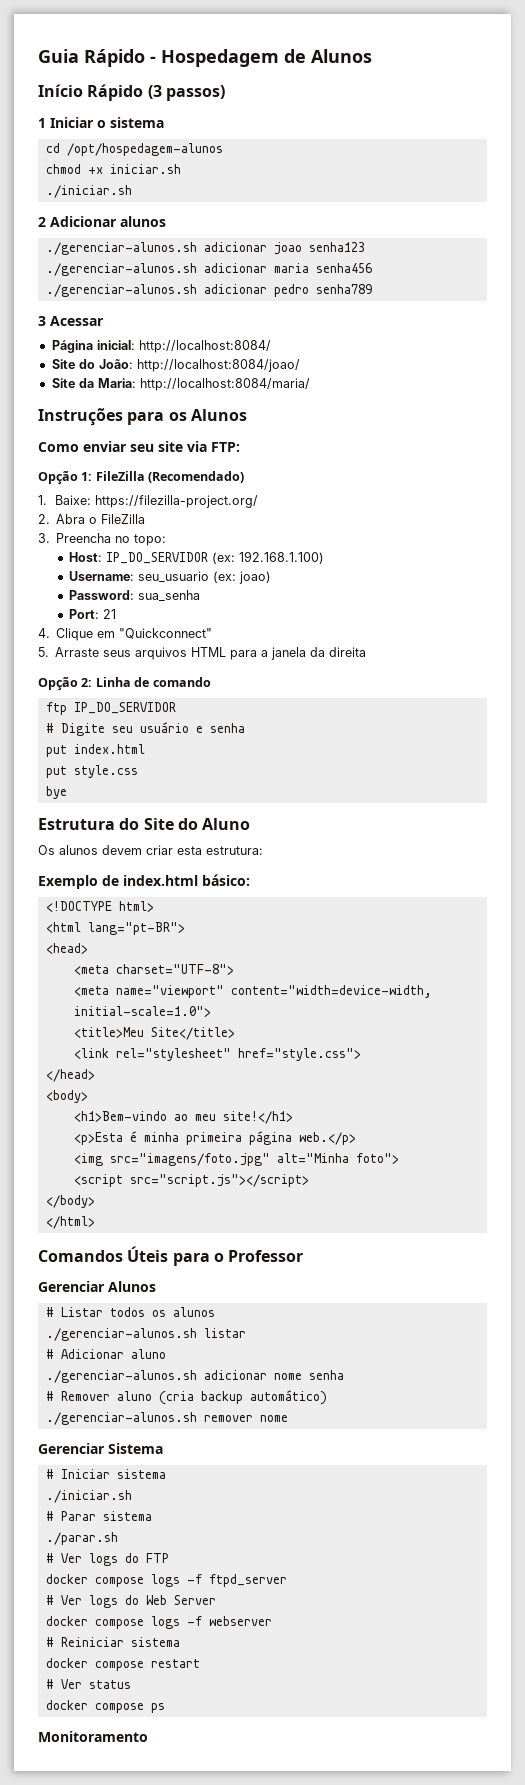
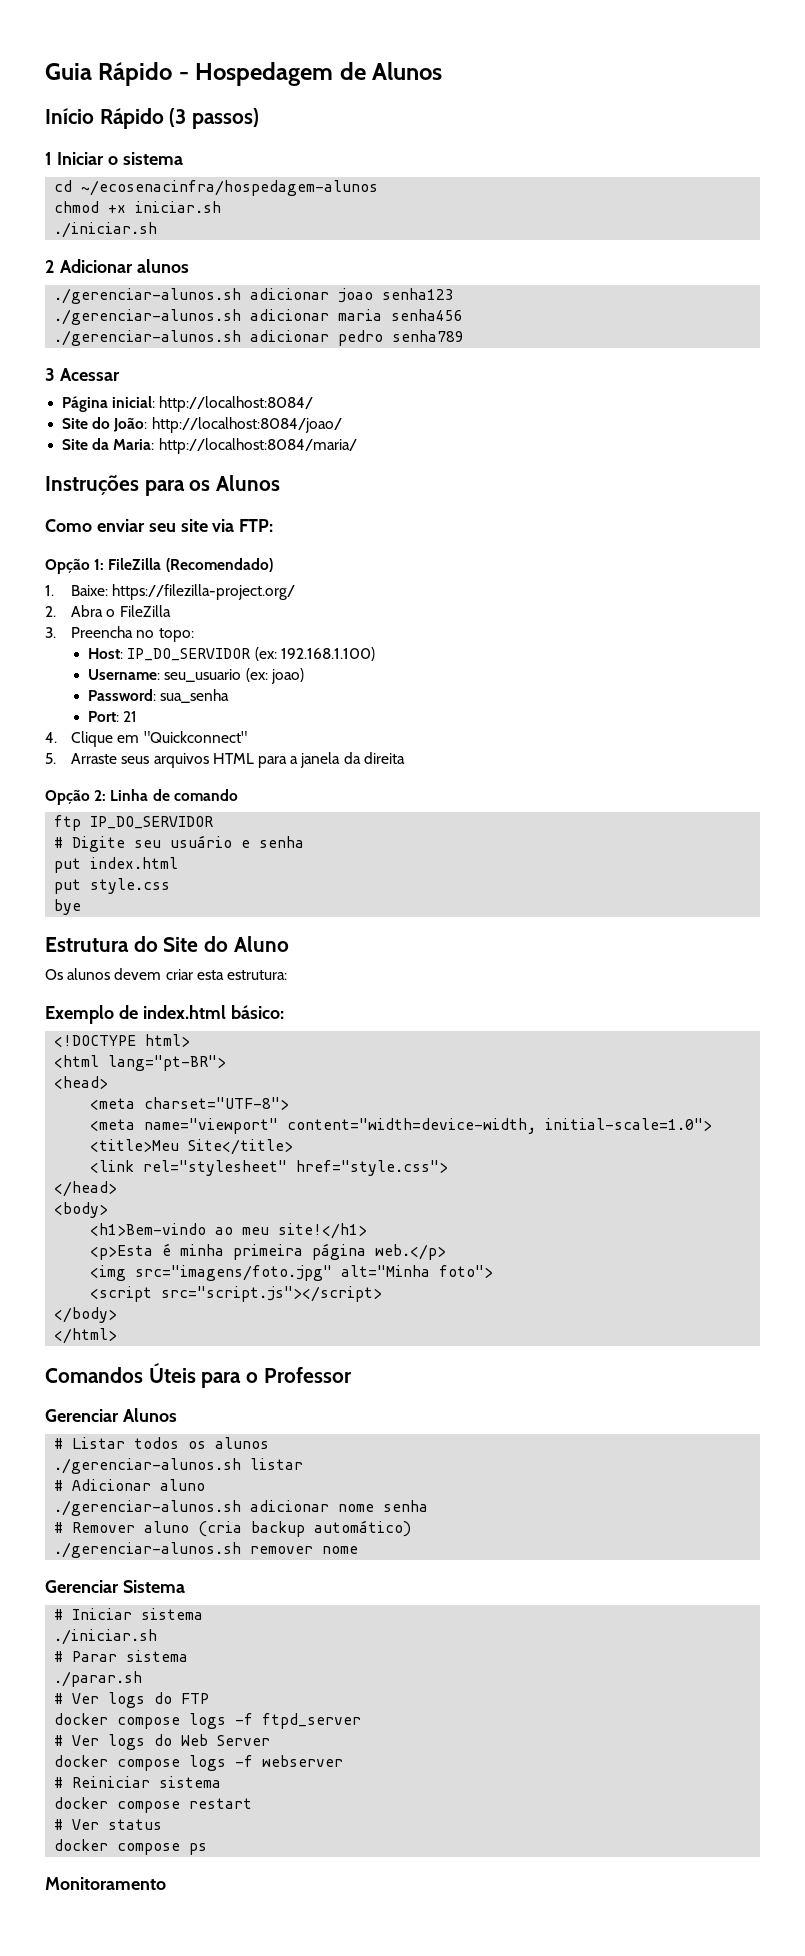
[66,143,223,156] /opt/hospedagem-alunos -> [81,180,379,196] ~/ecosenacinfra/hospedagem-alunos

